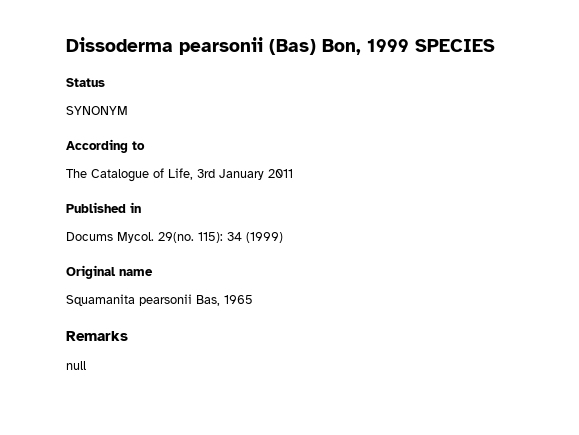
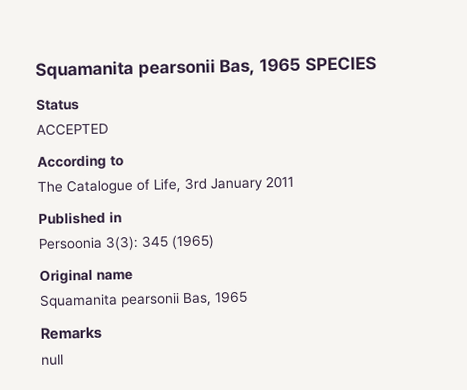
[66,37,409,55] Dissoderma pearsonii (Bas) Bon, 1999 -> [35,57,302,80] Squamanita pearsonii Bas, 1965
[66,106,128,115] SYNONYM -> [36,122,109,136] ACCEPTED
[66,232,283,243] Docums Mycol. 29(no. 115): 34 (1999) -> [38,234,215,251] Persoonia 3(3): 345 (1965)

